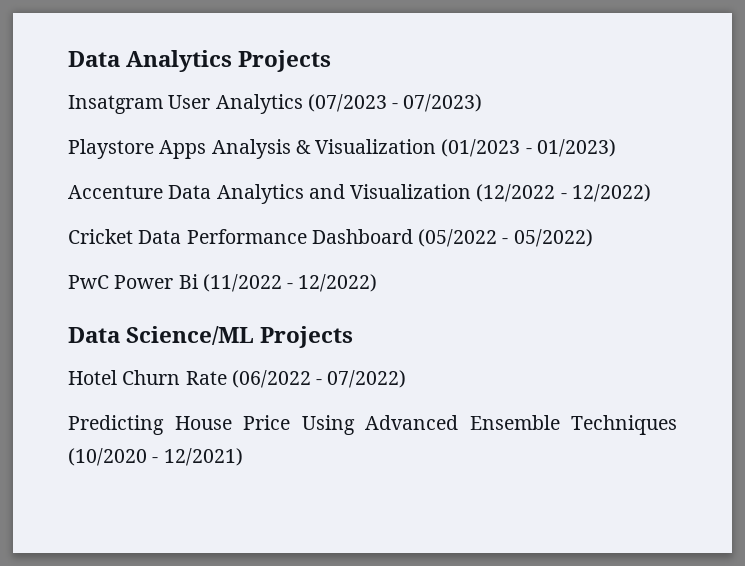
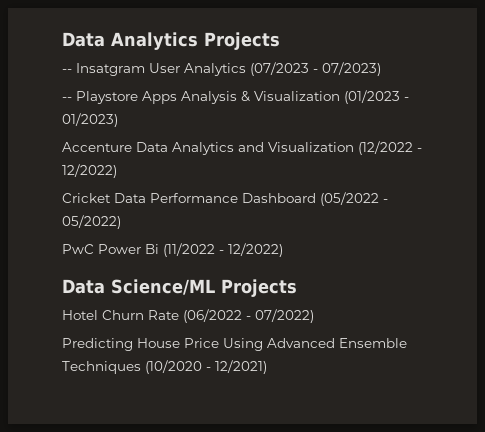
(332, 61) none -> [62,69,72,73] --
(483, 103) none -> [62,97,72,101] --

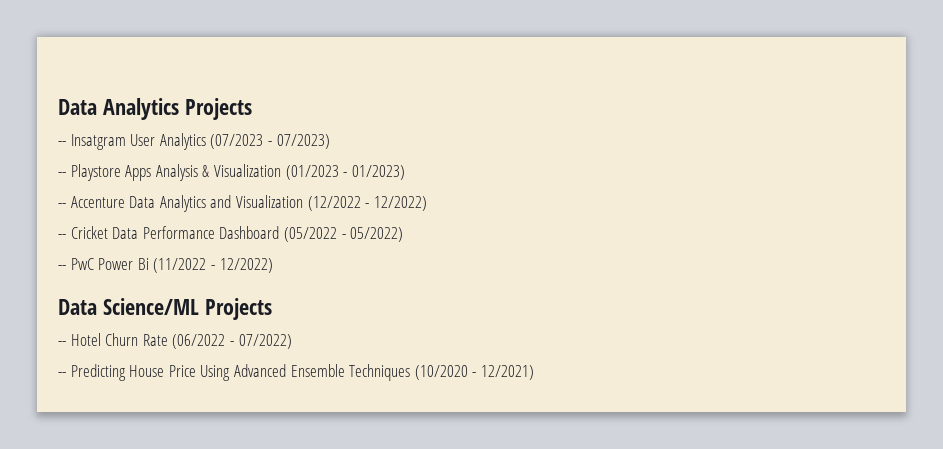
(118, 120) none -> [58,203,66,208] --
(117, 171) none -> [58,234,66,239] --
(121, 222) none -> [58,265,66,270] --
(297, 288) none -> [58,341,66,346] --
(314, 316) none -> [58,372,66,377] --

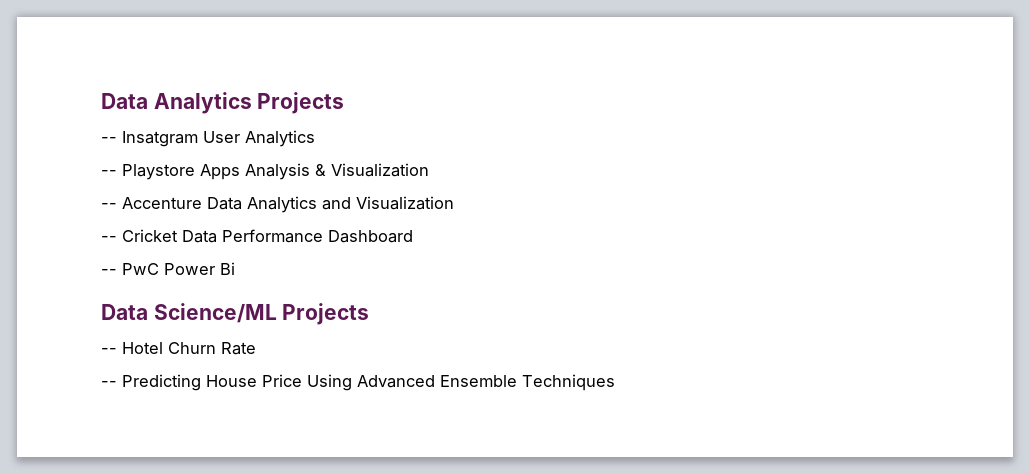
[210,134,330,149] (07/2023 - 07/2023) -> (315, 138) none
[285,165,405,180] (01/2023 - 01/2023) -> (429, 170) none
[307,196,427,211] (12/2022 - 12/2022) -> (454, 203) none
[283,227,404,242] (05/2022 - 05/2022) -> (413, 236) none
[153,258,273,273] (11/2022 - 12/2022) -> (235, 268) none
[172,334,292,349] (06/2022 - 07/2022) -> (256, 348) none
[414,365,534,380] (10/2020 - 12/2021) -> (615, 382) none

